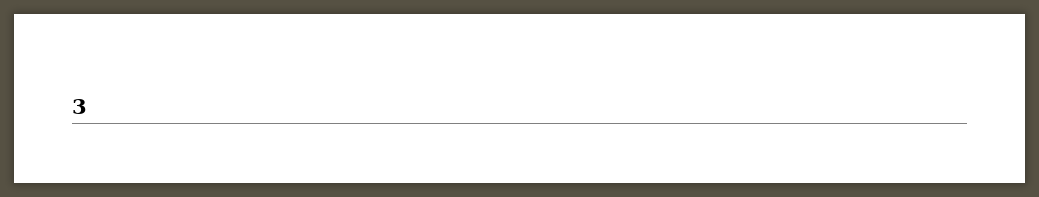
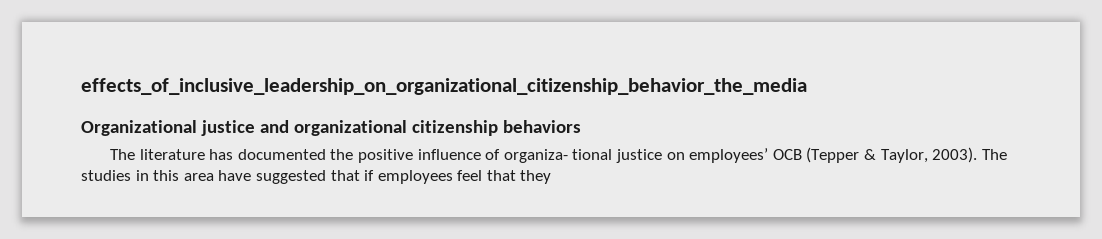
[72,99,87,114] 3 -> [81,78,807,95] [81,120,581,136] [110,147,1007,163] [81,170,552,184] effects_of_inclusive_leadership_on_organizational_citizenship_behavior_the_media // Organizational justice and organizational citizenship behaviors // The literature has documented the positive influence of organiza- tional justice on employees’ OCB (Tepper & Taylor, 2003). The studies in this area have suggested that if employees feel that they

